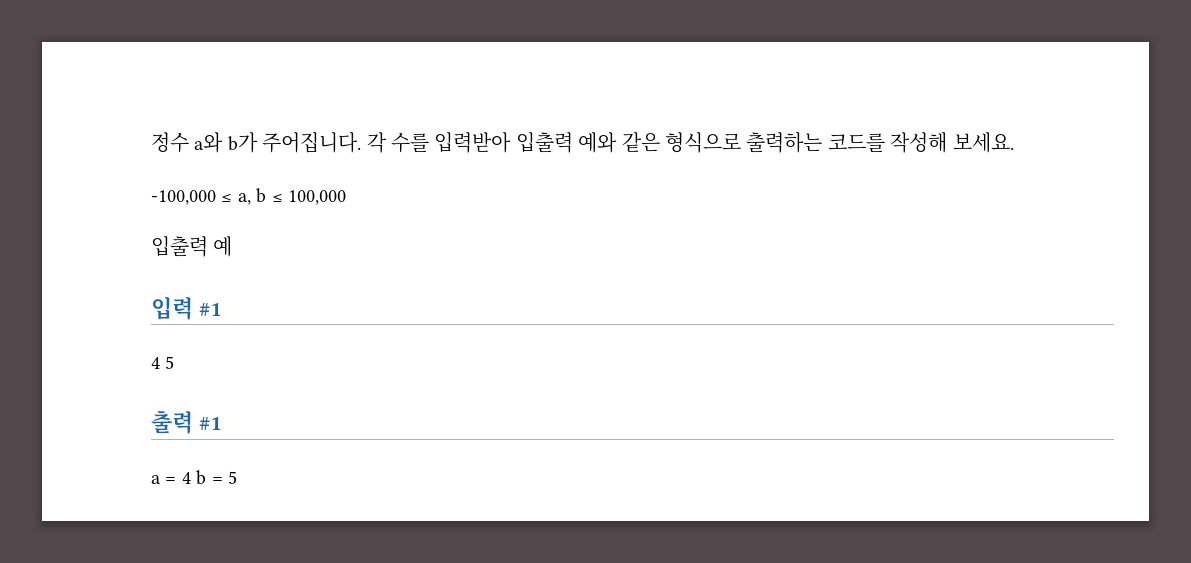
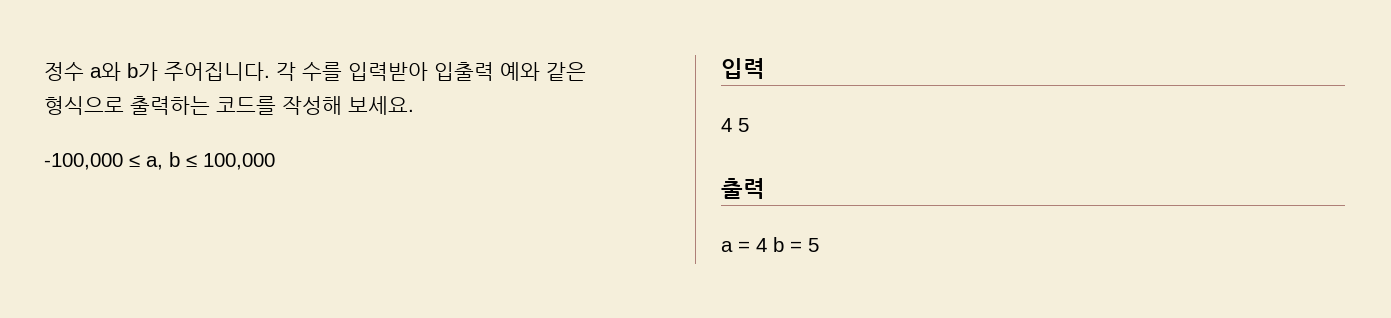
[151,236,233,257] // 입출력 예 -> (275, 161) none
[199,303,221,316] #1 -> (765, 68) none
[199,417,221,430] #1 -> (765, 188) none

